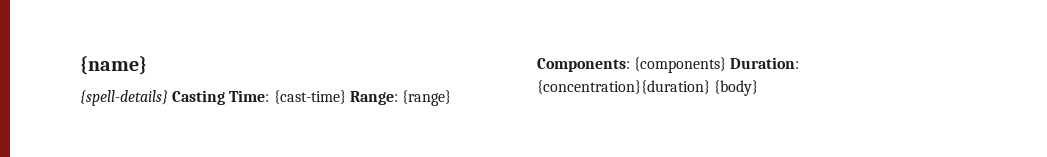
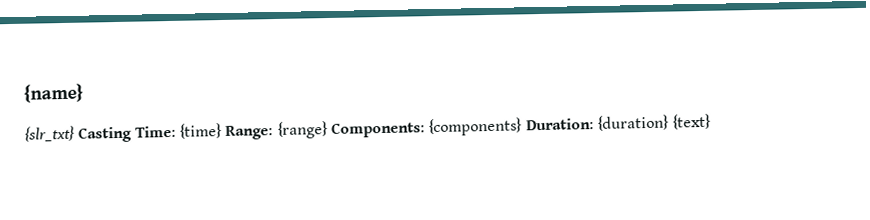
[80,90,168,106] {spell-details} -> [24,125,75,142] {slr_txt}
[273,90,346,104] {cast-time} -> [178,123,222,139] {time}
[537,80,759,96] {concentration}{duration} {body} -> [596,113,712,131] {duration} {text}

